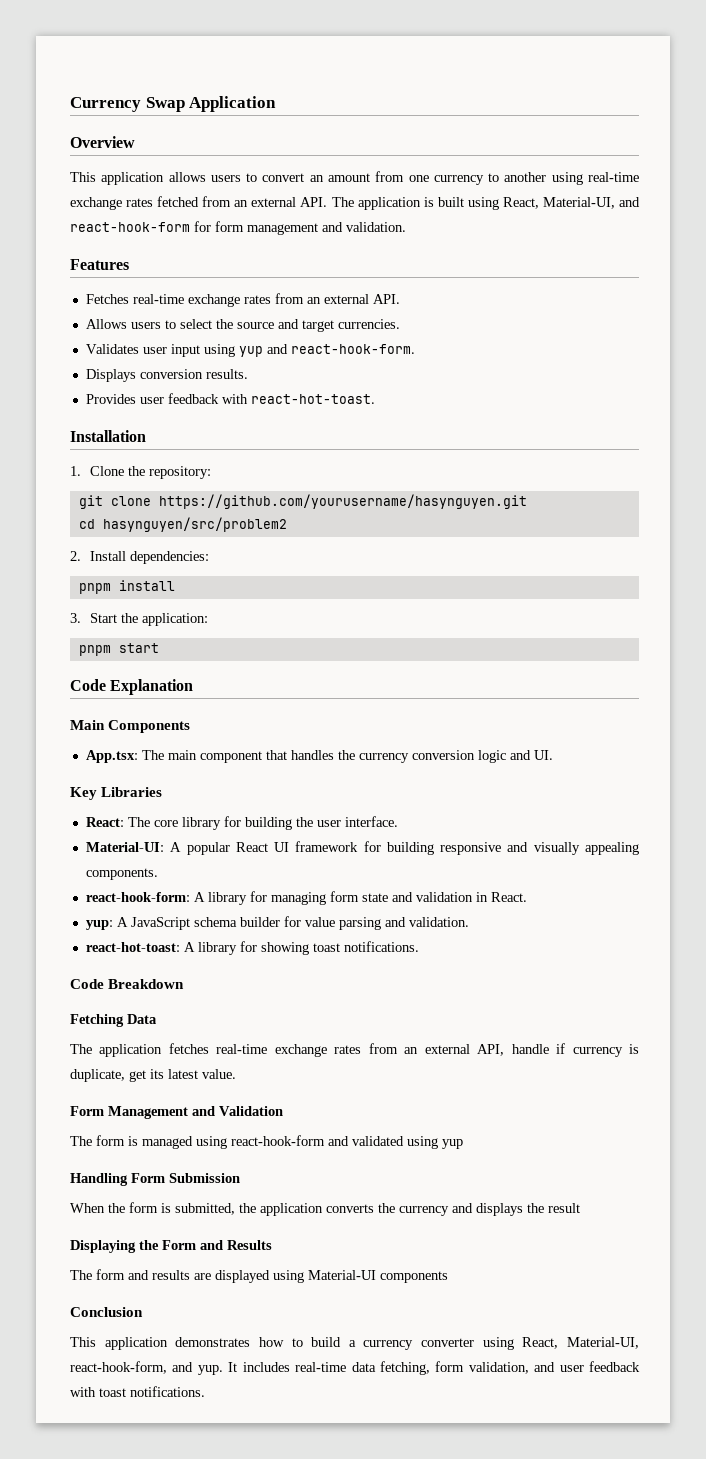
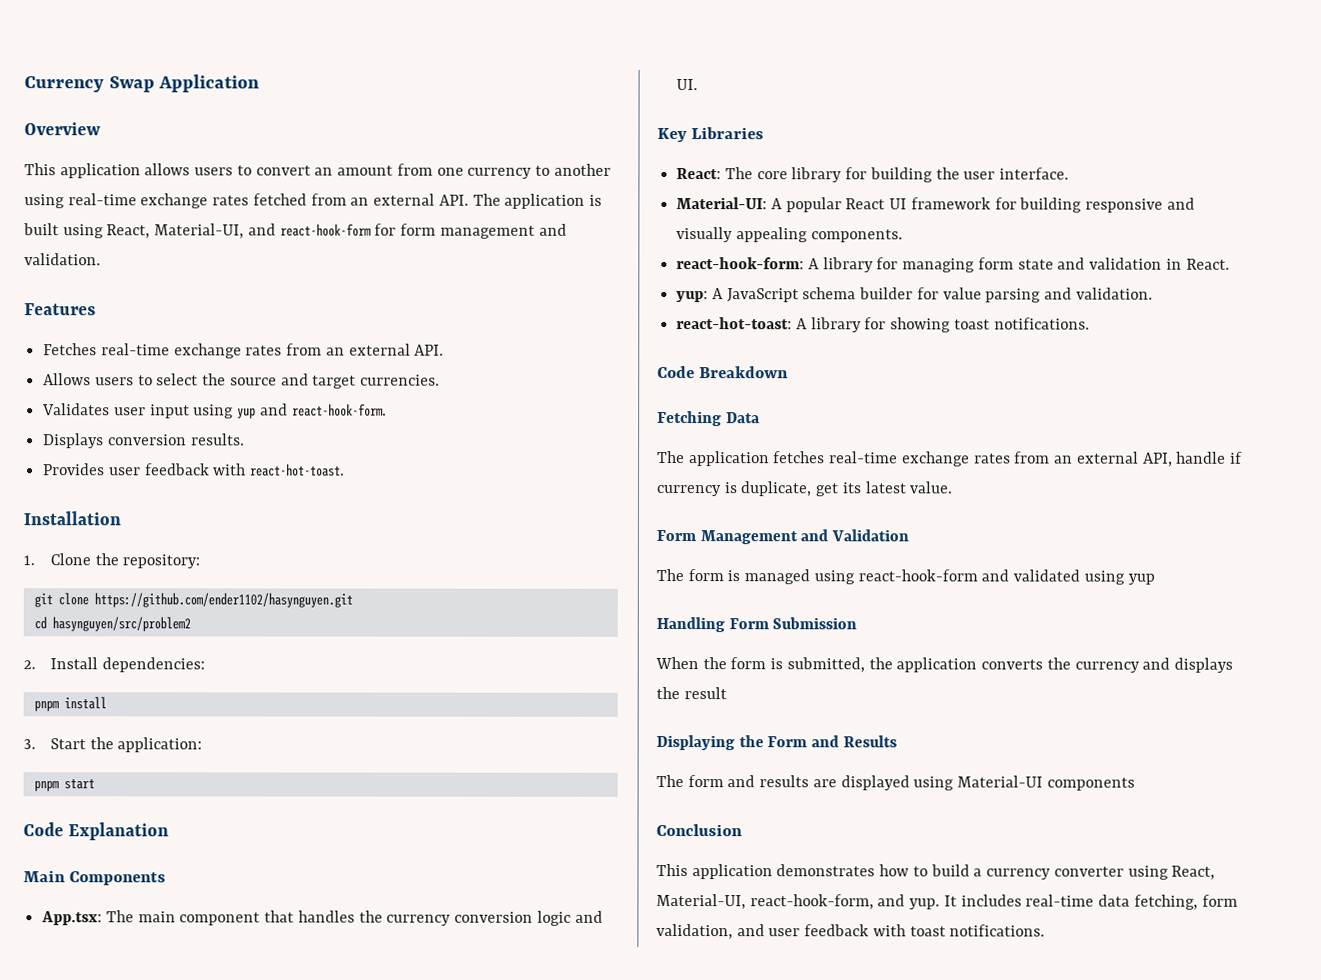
[158,494,527,509] https://github.com/yourusername/hasynguyen.git -> [93,592,353,608] https://github.com/ender1102/hasynguyen.git

